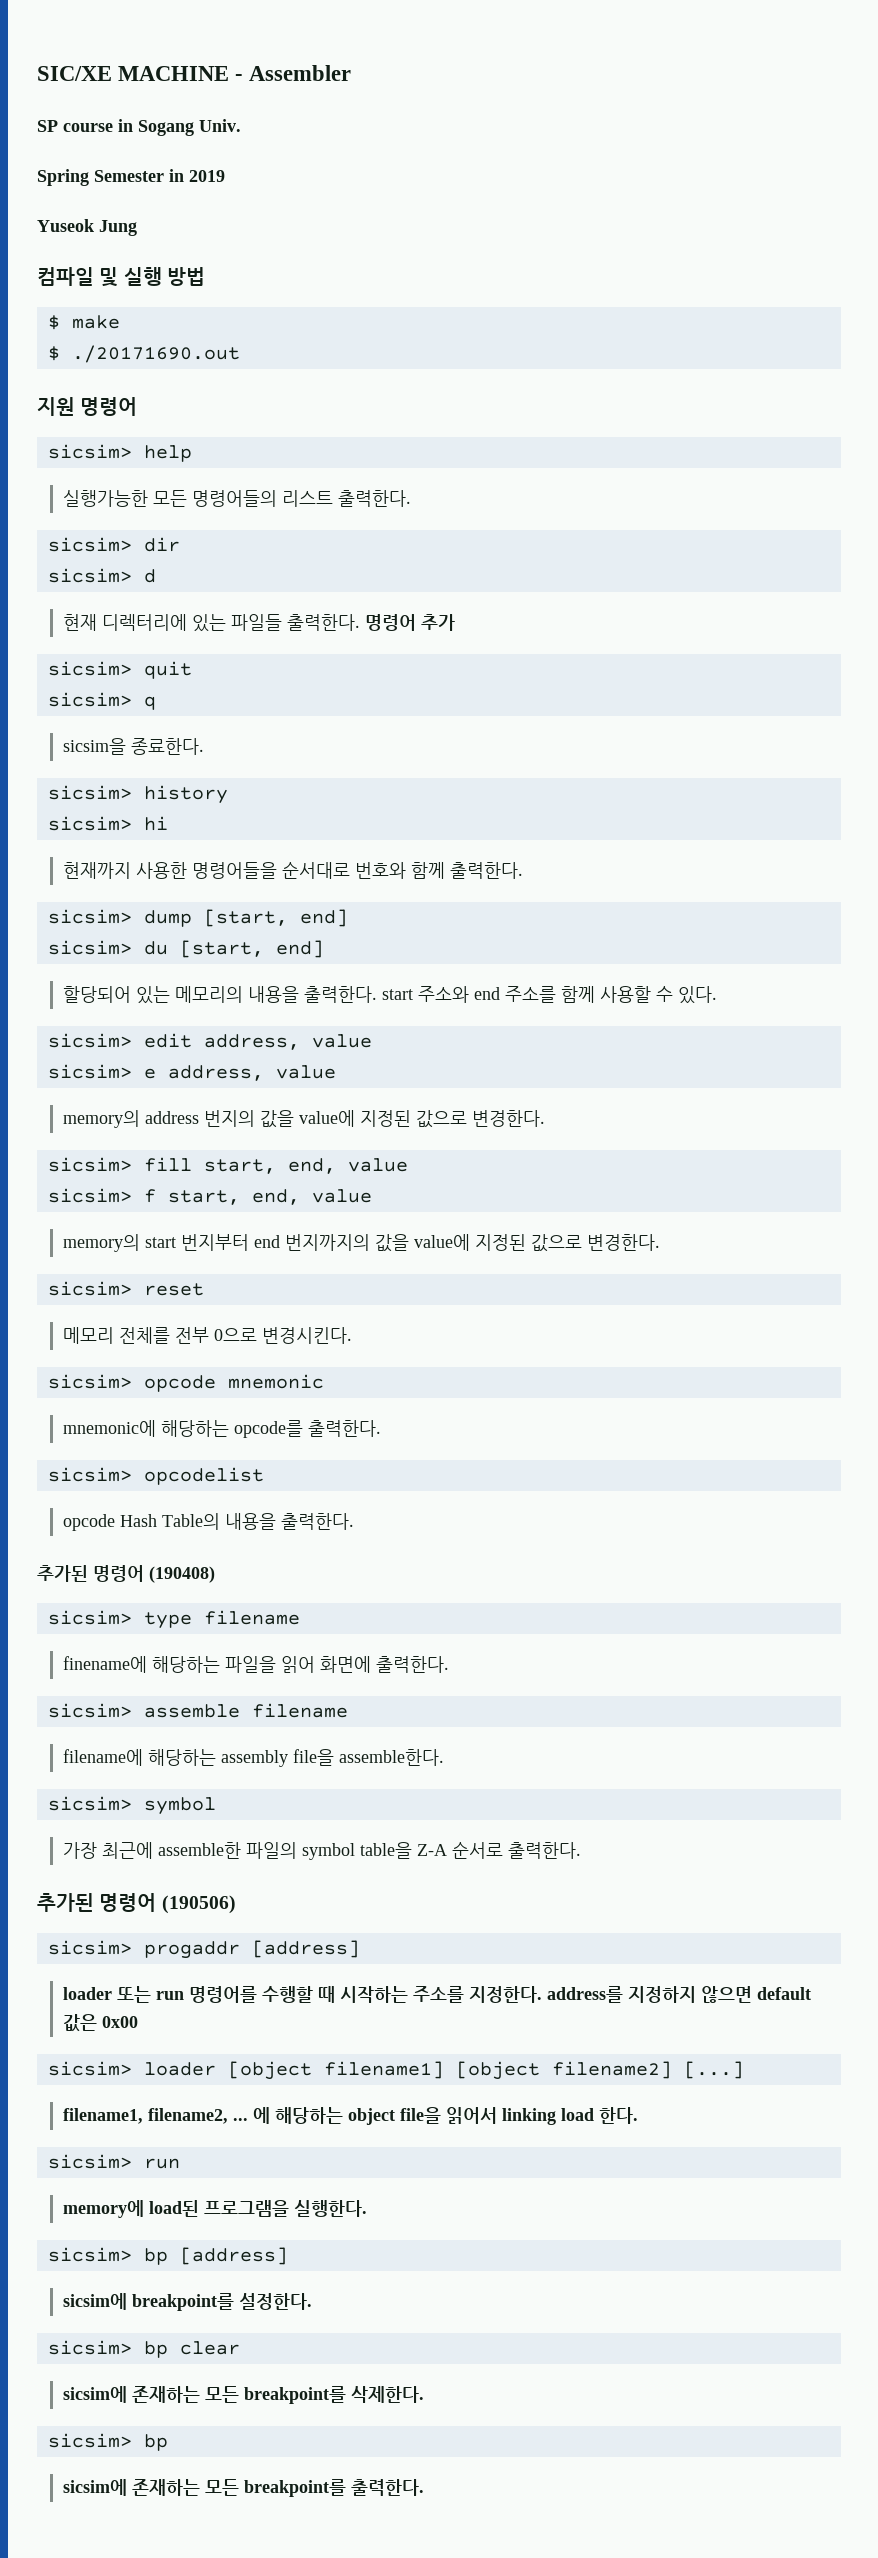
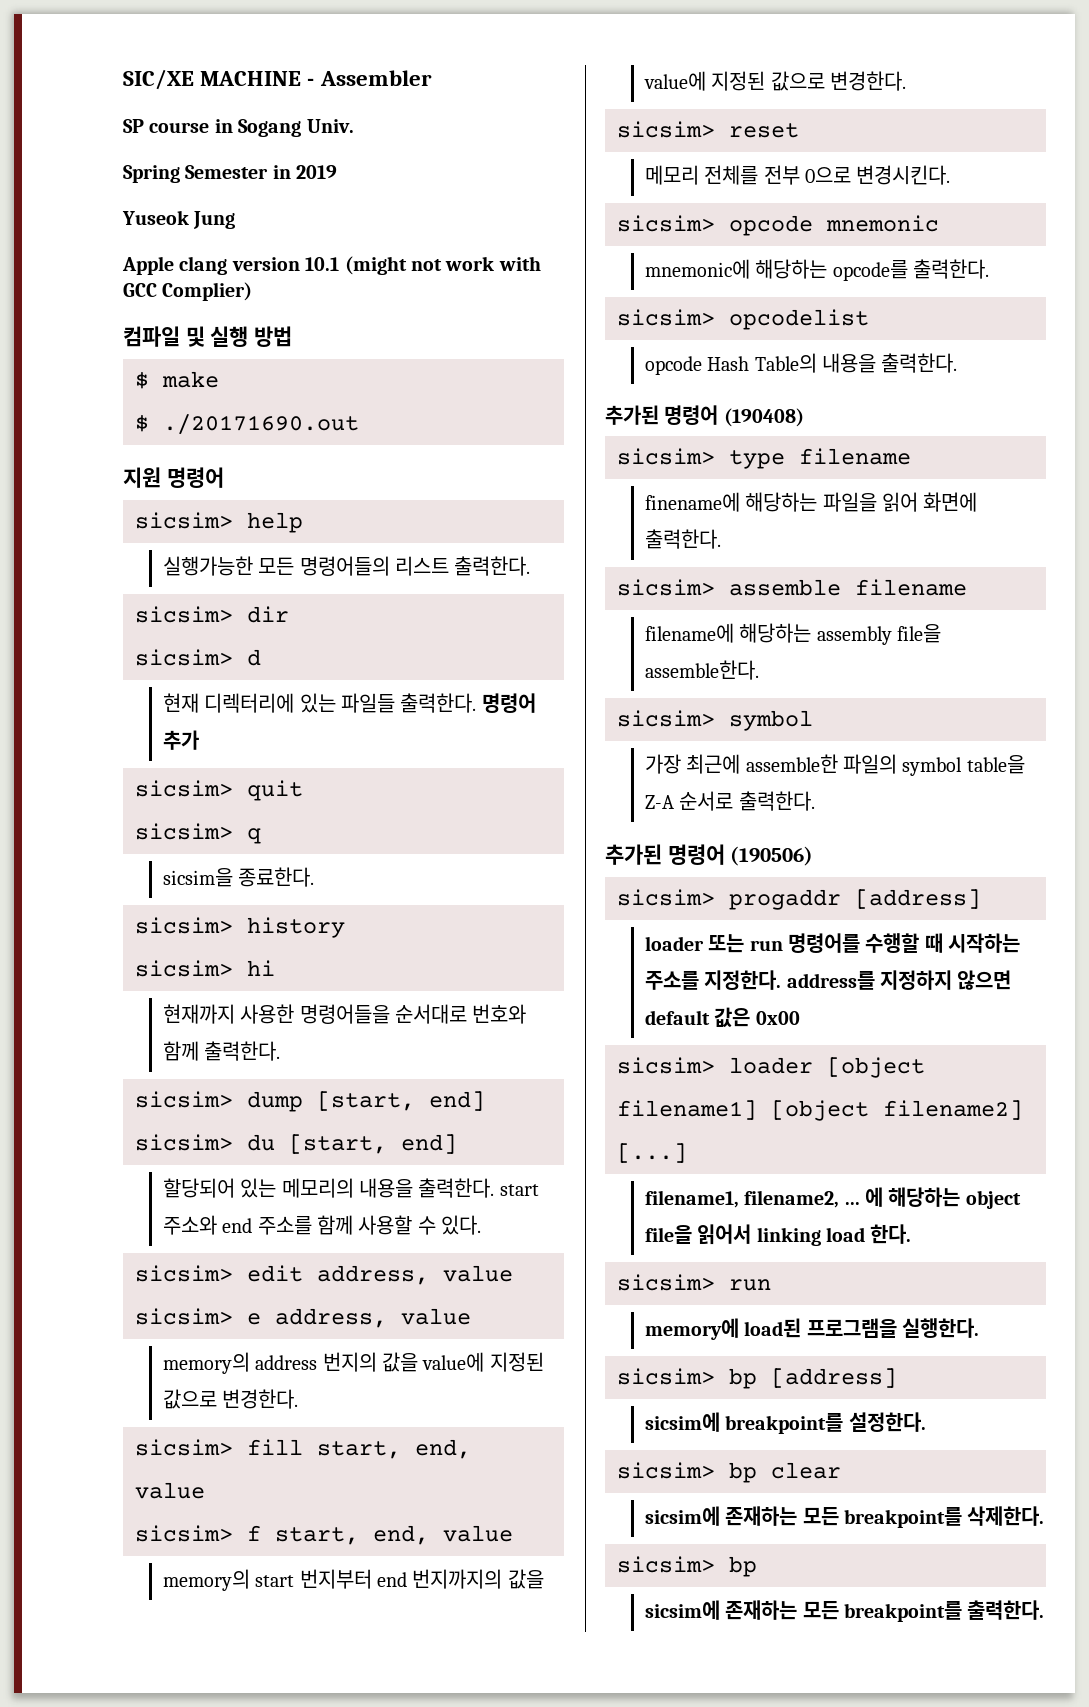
(137, 228) none -> [122,256,541,275] [123,282,253,301] // Apple clang version 10.1 (might not work with GCC Complier)

